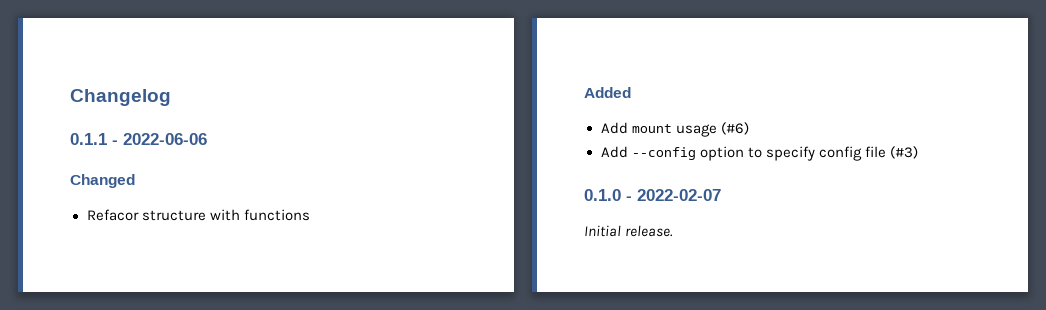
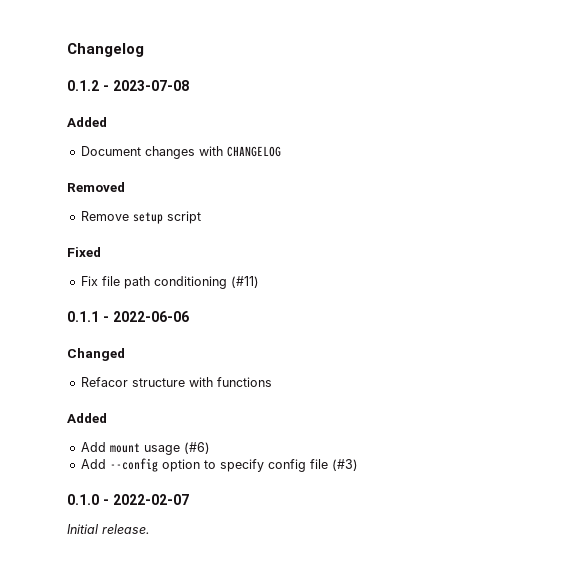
(171, 97) none -> [67,80,189,91] [67,117,107,127] [80,146,281,159] [67,182,125,192] [80,211,201,224] [67,247,101,257] [80,276,259,289] // 0.1.2 - 2023-07-08 // Added // Document changes with CHANGELOG // Removed // Remove setup script // Fixed // Fix file path conditioning (#11)

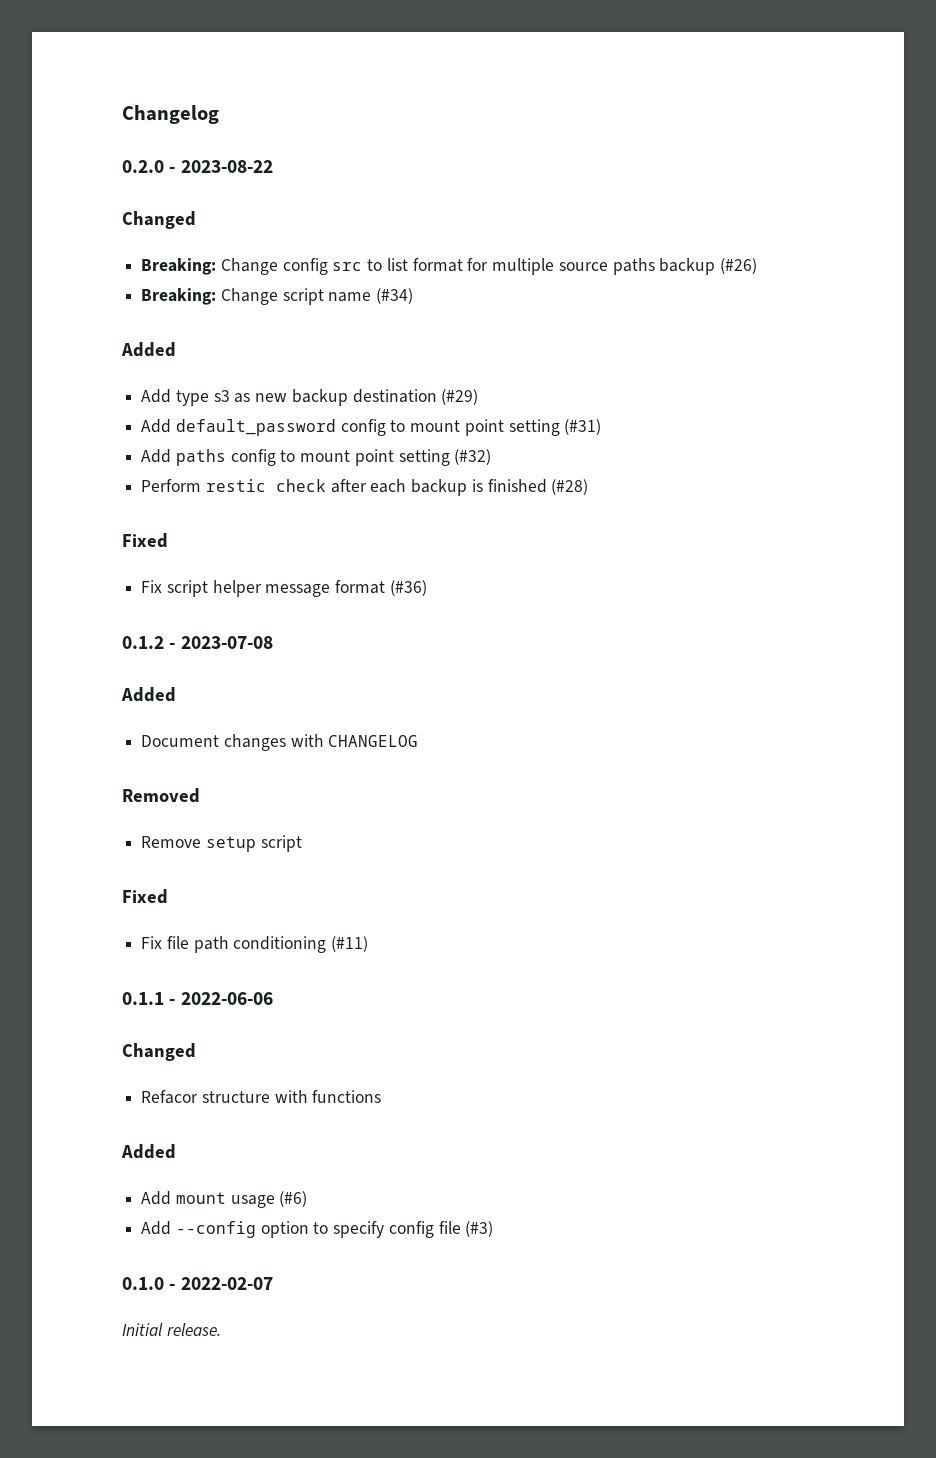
(144, 50) none -> [122,160,273,173] [122,211,196,229] [141,258,757,275] [141,288,414,305] [121,342,176,357] [141,389,479,406] [141,419,602,436] [141,449,492,466] [141,479,589,496] [122,533,168,548] [141,580,427,597] // 0.2.0 - 2023-08-22 // Changed // Breaking: Change config src to list format for multiple source paths backup (#26) // Breaking: Change script name (#34) // Added // Add type s3 as new backup destination (#29) // Add default_password config to mount point setting (#31) // Add paths config to mount point setting (#32) // Perform restic check after each backup is finished (#28) // Fixed // Fix script helper message format (#36)

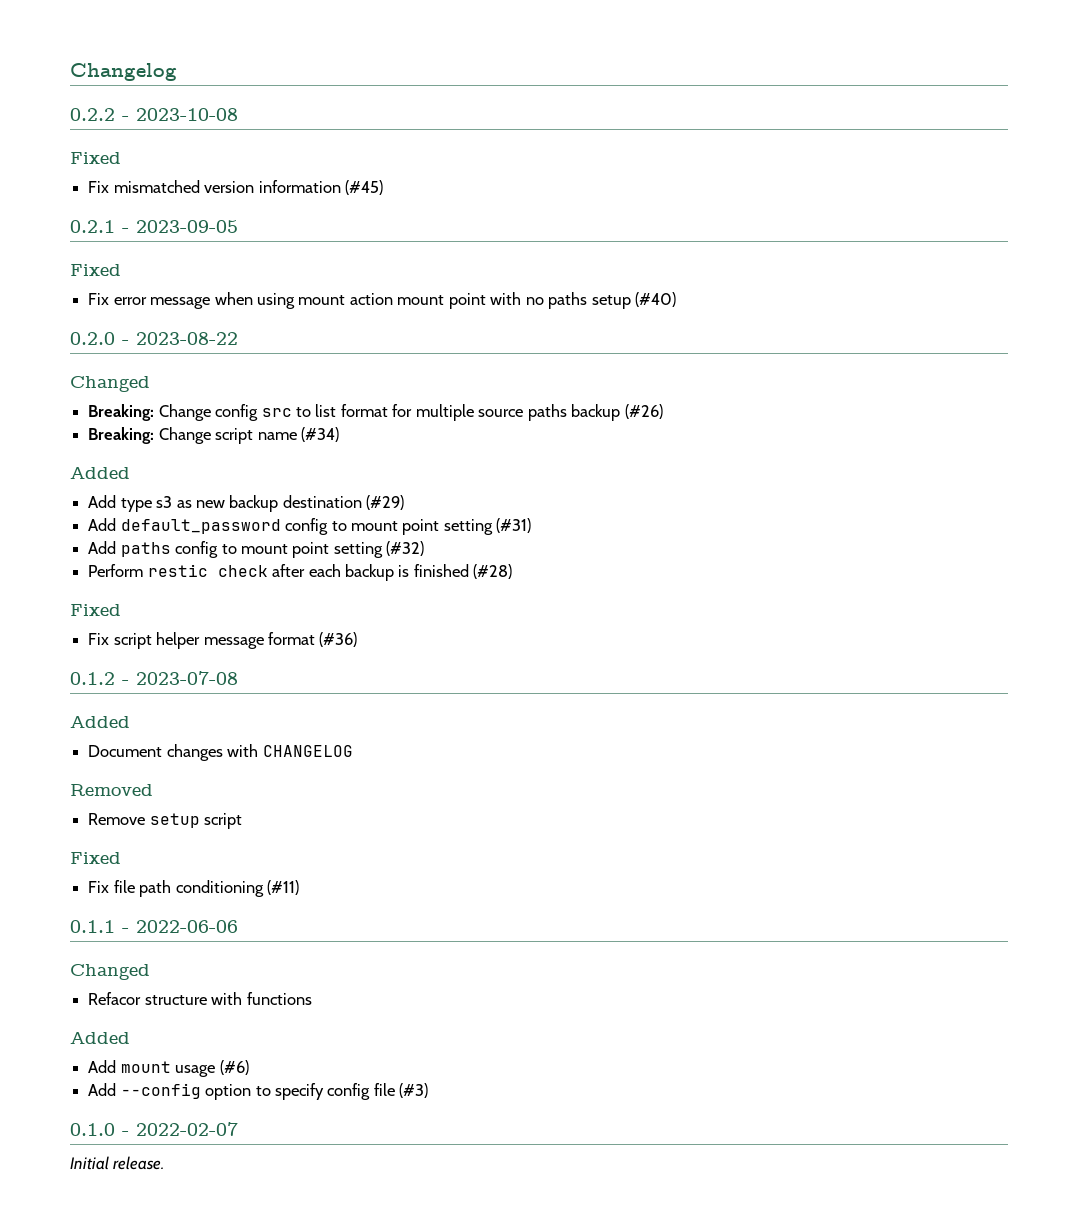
(219, 114) none -> [70,108,238,121] [70,152,121,164] [88,180,383,195] [70,220,238,233] [70,264,121,276] [88,292,677,309] // 0.2.2 - 2023-10-08 // Fixed // Fix mismatched version information (#45) // 0.2.1 - 2023-09-05 // Fixed // Fix error message when using mount action mount point with no paths setup (#40)

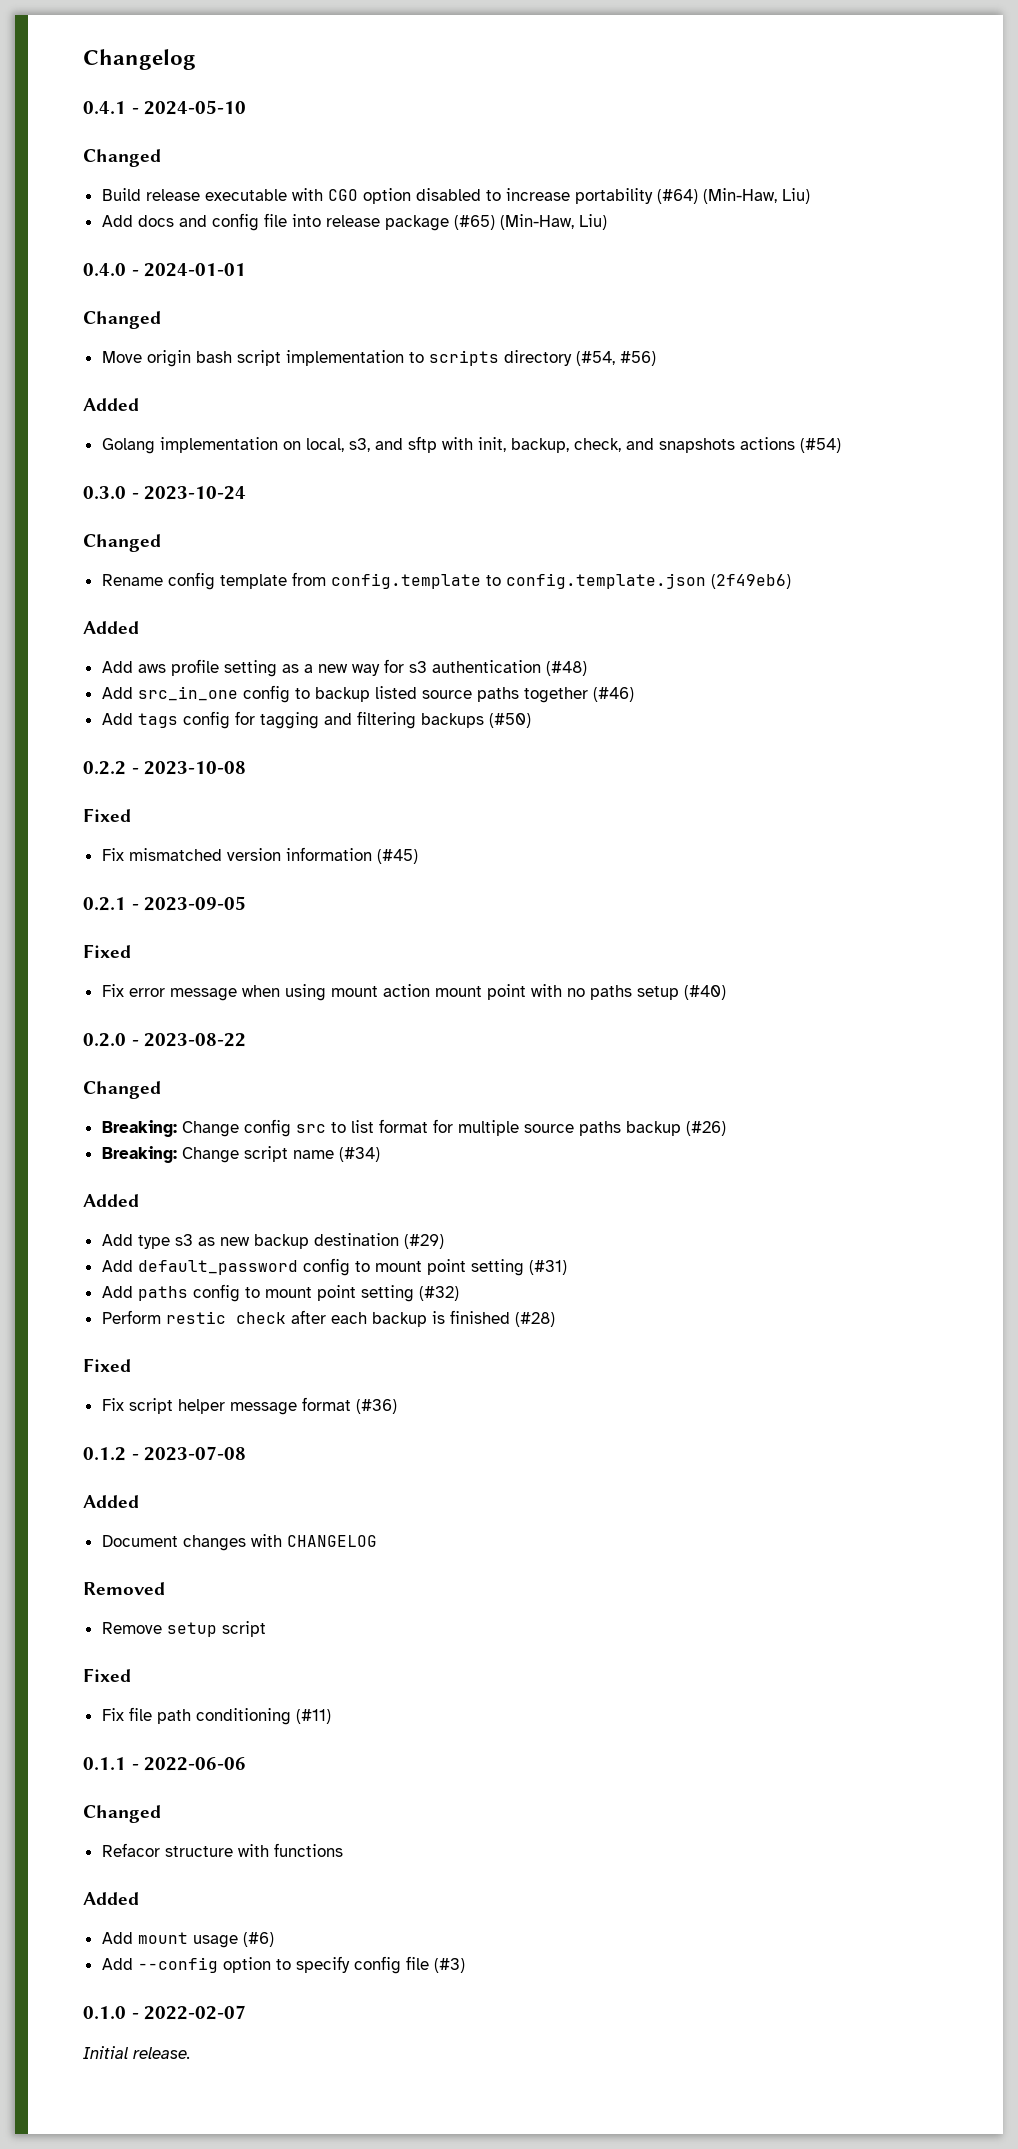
(177, 72) none -> [83,100,247,115] [83,149,161,167] [101,188,810,204] [101,213,607,231] [83,263,247,277] [83,311,161,329] [101,350,656,367] [83,398,139,411] [101,436,841,454] [83,486,247,500] [83,534,161,552] [101,572,791,590] [83,621,139,634] [101,659,587,677] [101,685,634,703] [101,711,531,729] // 0.4.1 - 2024-05-10 // Changed // Build release executable with CGO option disabled to increase portability (#64) (Min-Haw, Liu) // Add docs and config file into release package (#65) (Min-Haw, Liu) // 0.4.0 - 2024-01-01 // Changed // Move origin bash script implementation to scripts directory (#54, #56) // Added // Golang implementation on local, s3, and sftp with init, backup, check, and snapshots actions (#54) // 0.3.0 - 2023-10-24 // Changed // Rename config template from config.template to config.template.json (2f49eb6) // Added // Add aws profile setting as a new way for s3 authentication (#48) // Add src_in_one config to backup listed source paths together (#46) // Add tags config for tagging and filtering backups (#50)

